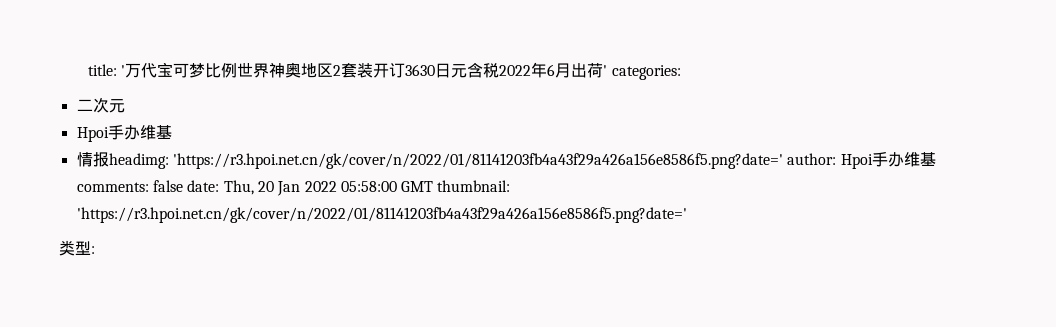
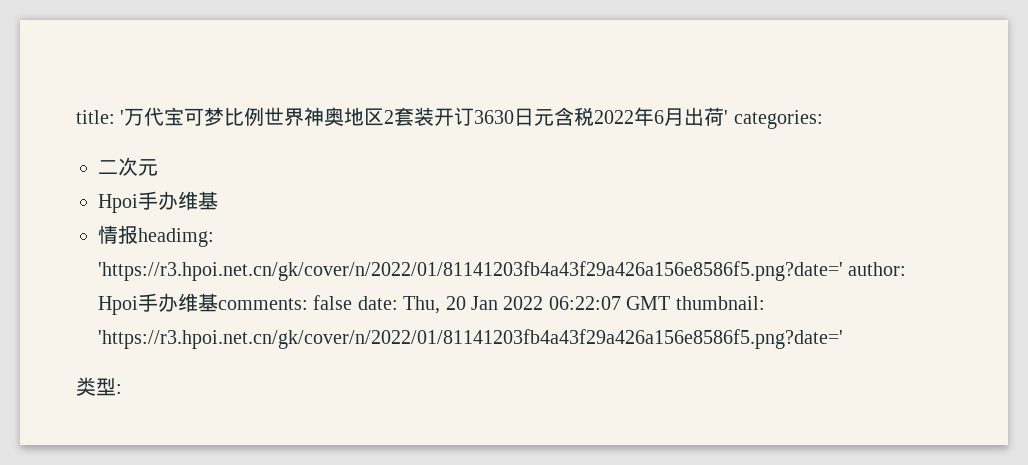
[340,181,397,192] 05:58:00 -> [548,296,621,310] 06:22:07

